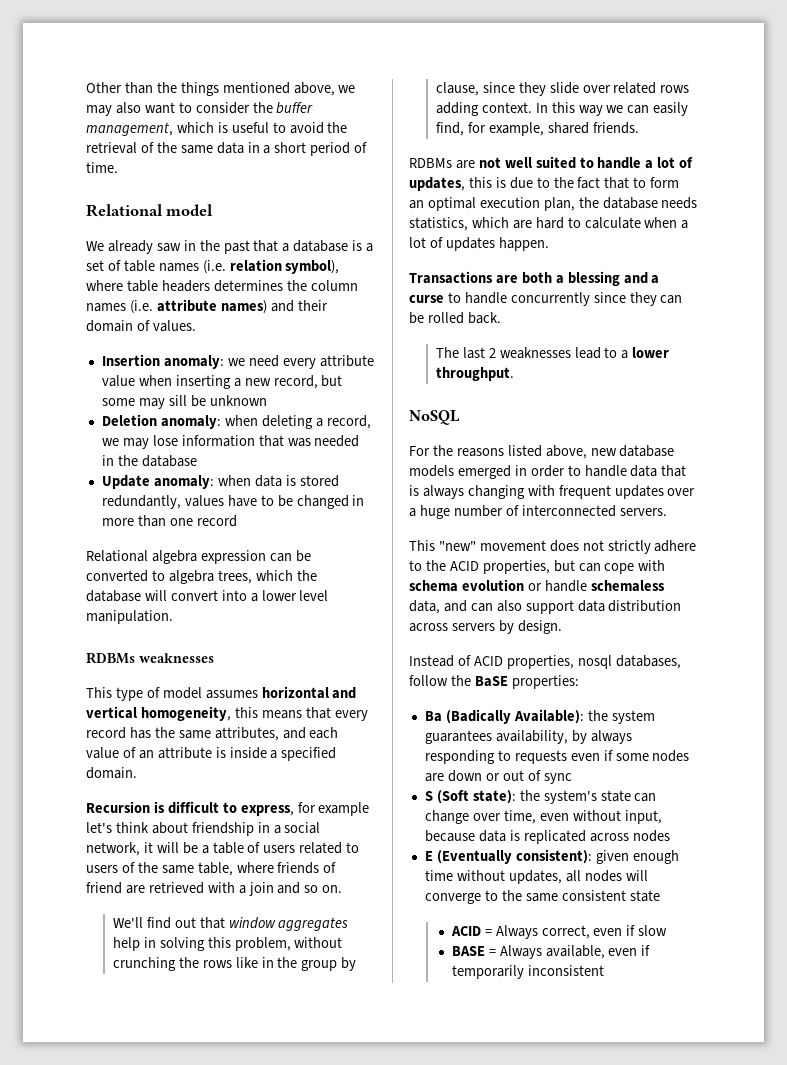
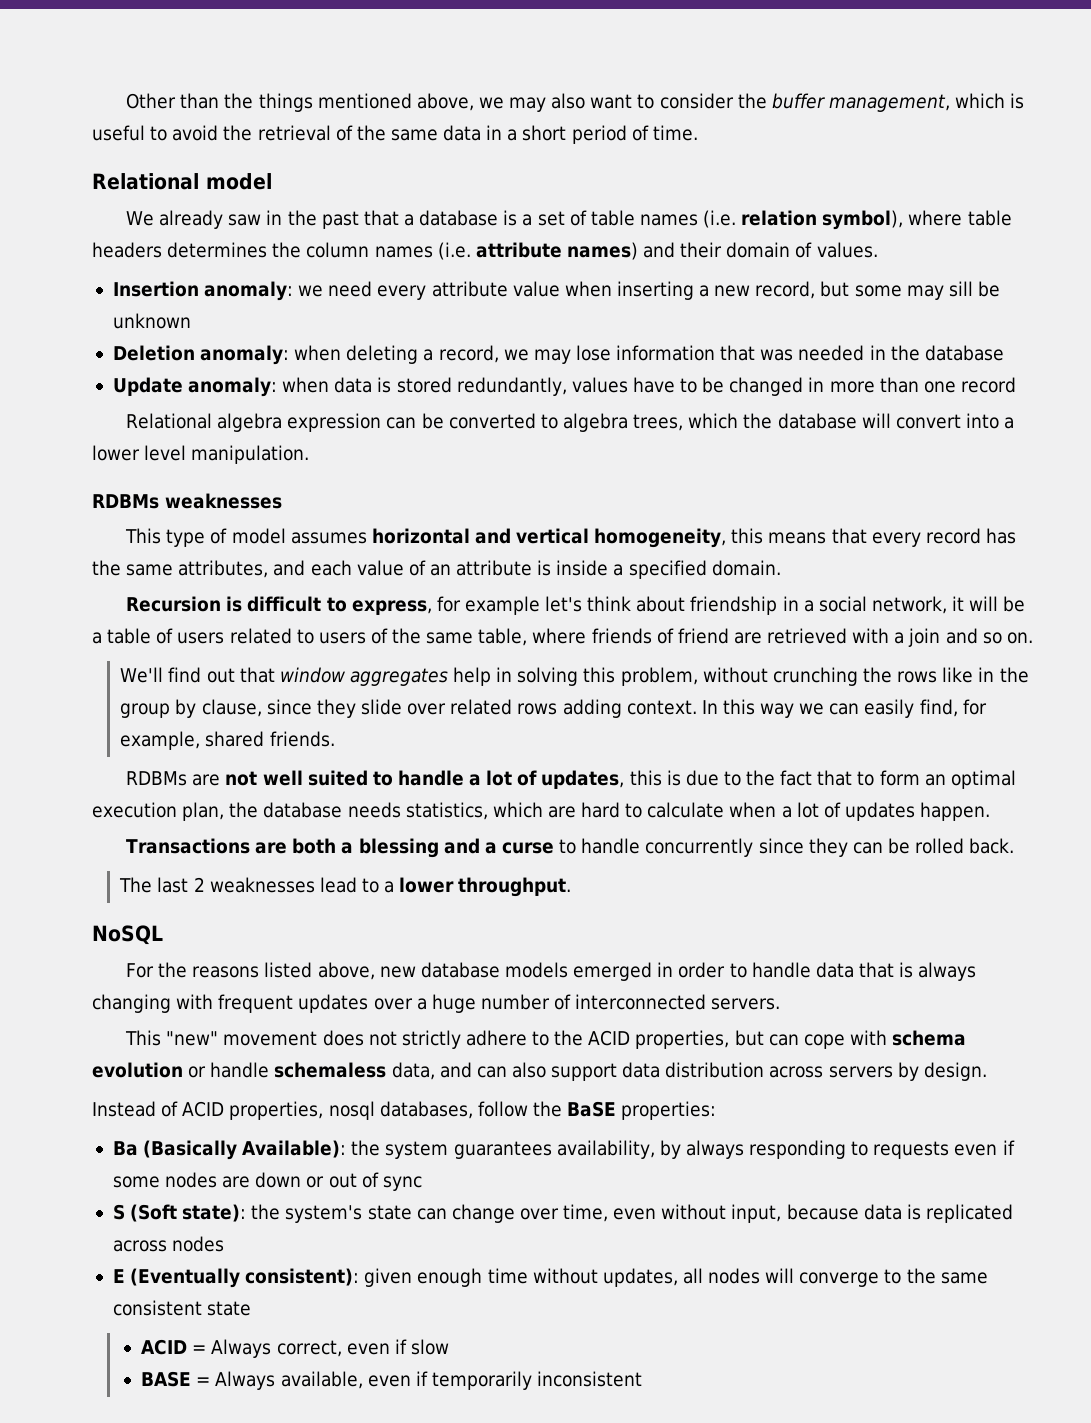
[445,709,511,724] (Badically -> [143,1140,238,1160] (Basically

